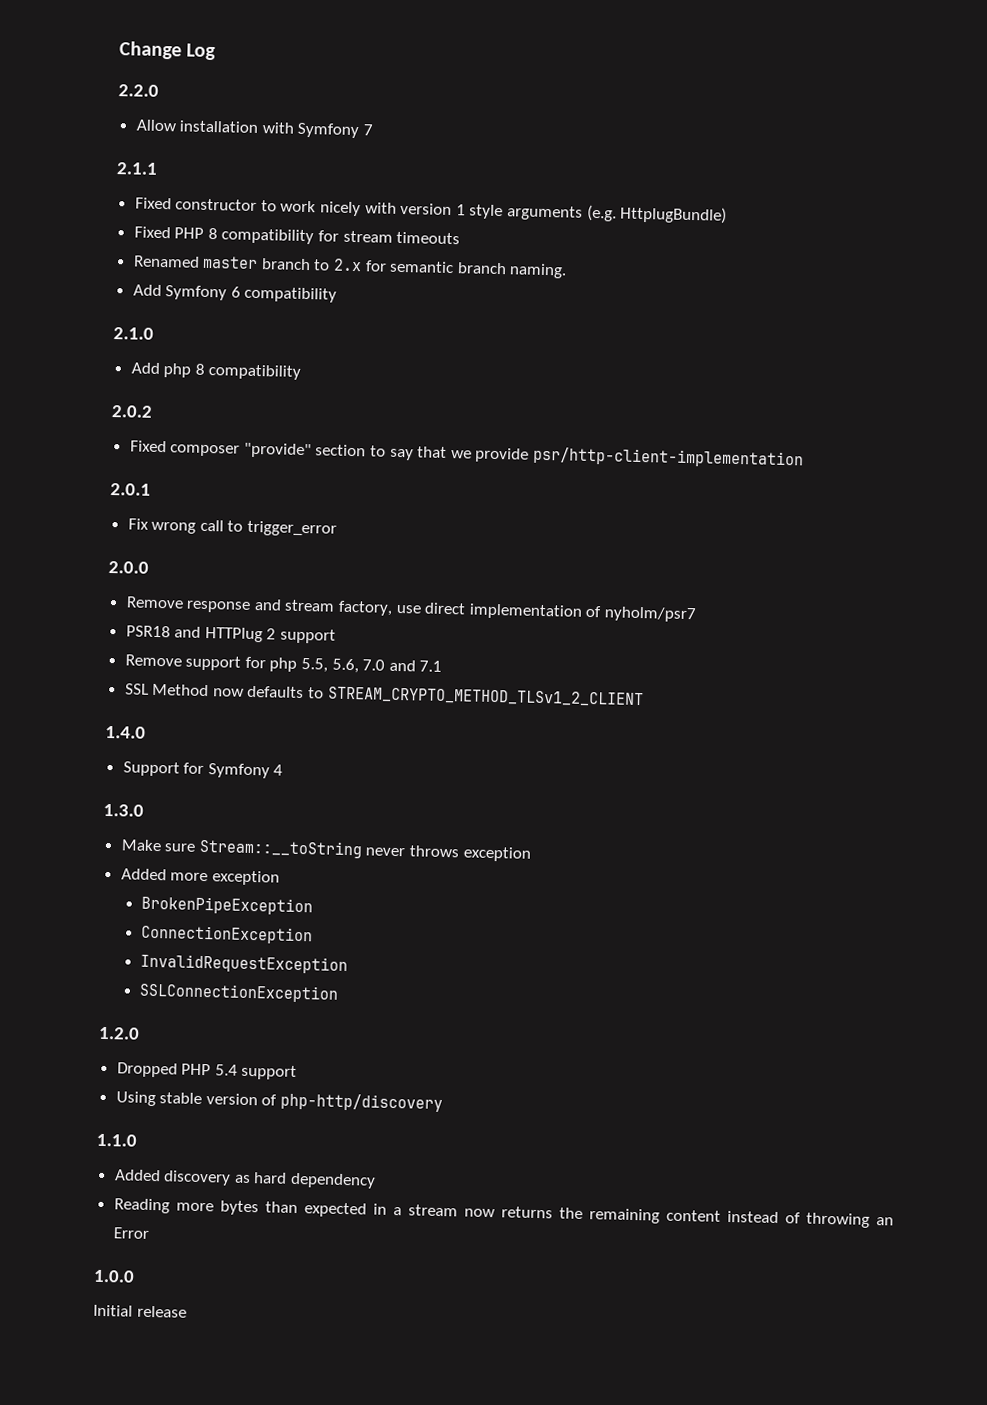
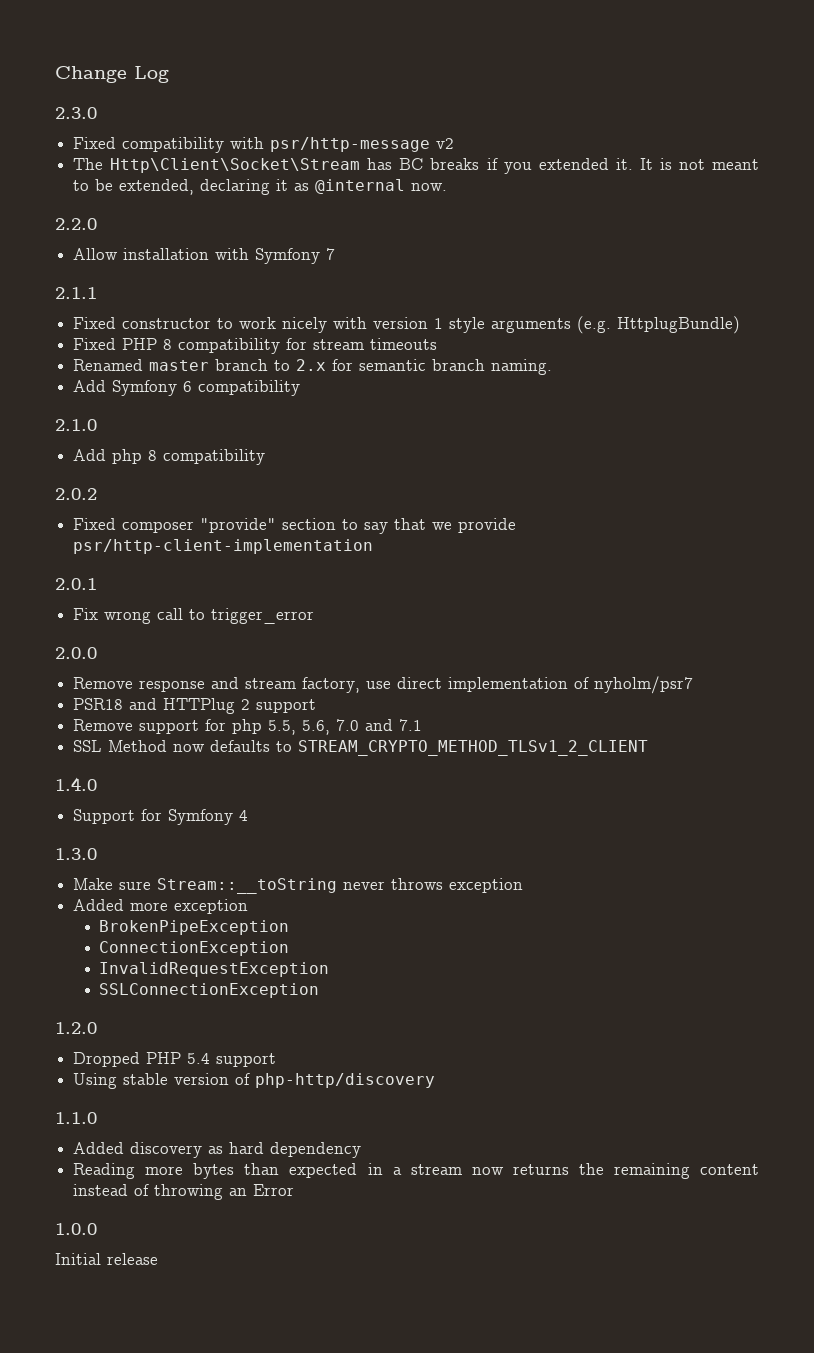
(217, 52) none -> [55,107,97,119] [73,137,455,153] [73,158,759,174] [73,179,448,195] // 2.3.0 // Fixed compatibility with psr/http-message v2 // The Http\Client\Socket\Stream has BC breaks if you extended it. It is not meant to be extended, declaring it as @internal now.

